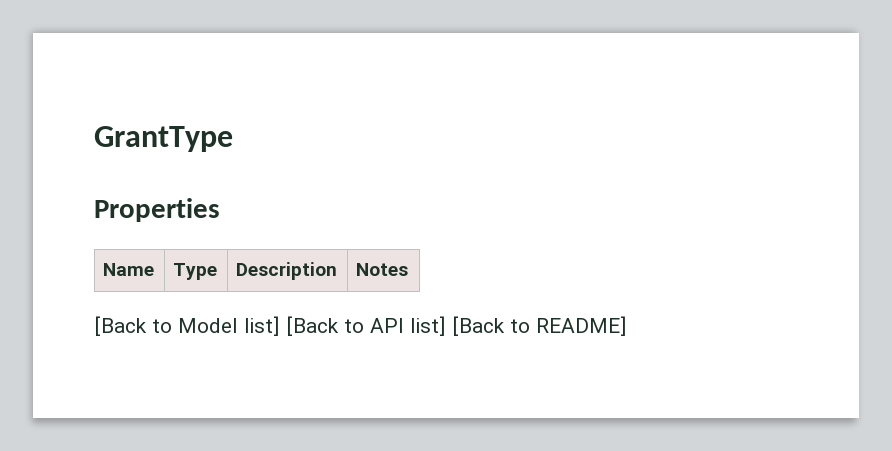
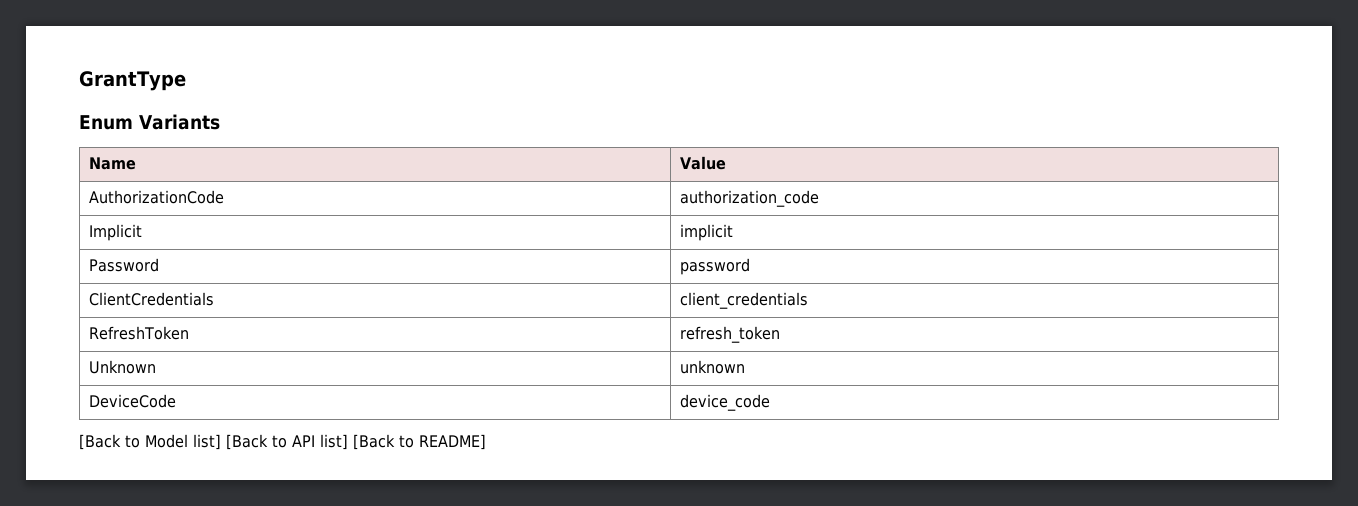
[94,198,220,222] Properties -> [79,114,220,130] Enum Variants
[173,263,218,280] [236,262,338,280] [356,263,409,276] Type | Description | Notes -> [680,156,727,170] [89,190,225,204] [680,190,820,207] [89,224,143,241] [680,224,734,241] [89,258,160,272] [680,258,751,275] [89,292,215,306] [680,292,809,309] [89,326,190,340] [680,326,781,343] [89,360,157,374] [680,360,746,374] [89,394,177,408] [680,394,771,411] Value // AuthorizationCode | authorization_code // Implicit | implicit // Password | password // ClientCredentials | client_credentials // RefreshToken | refresh_token // Unknown | unknown // DeviceCode | device_code

